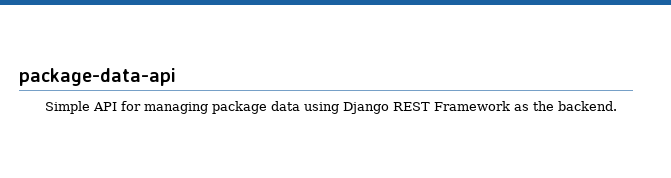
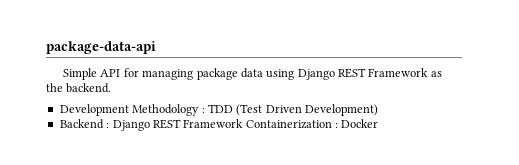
(617, 106) none -> [59,104,378,116] [59,119,379,131] // Development Methodology : TDD (Test Driven Development) // Backend : Django REST Framework Containerization : Docker

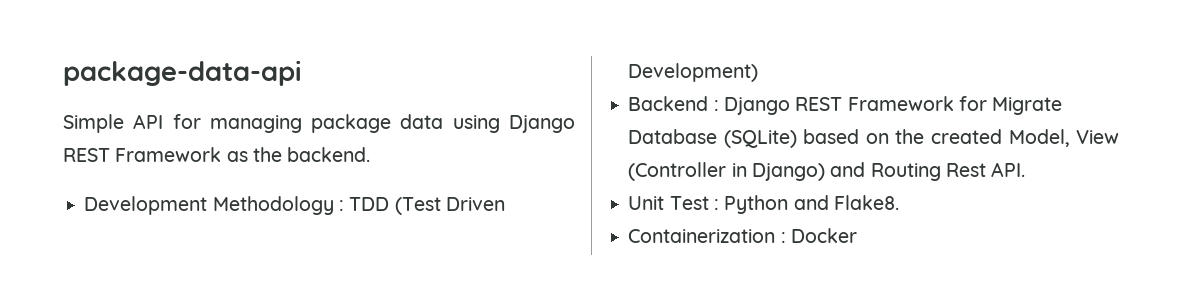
(244, 123) none -> [958,96,1063,115] [628,129,1119,148] [628,162,1026,181] [628,195,899,214] for Migrate Database (SQLite) based on the created Model, View (Controller in Django) and Routing Rest API. // Unit Test : Python and Flake8. //

